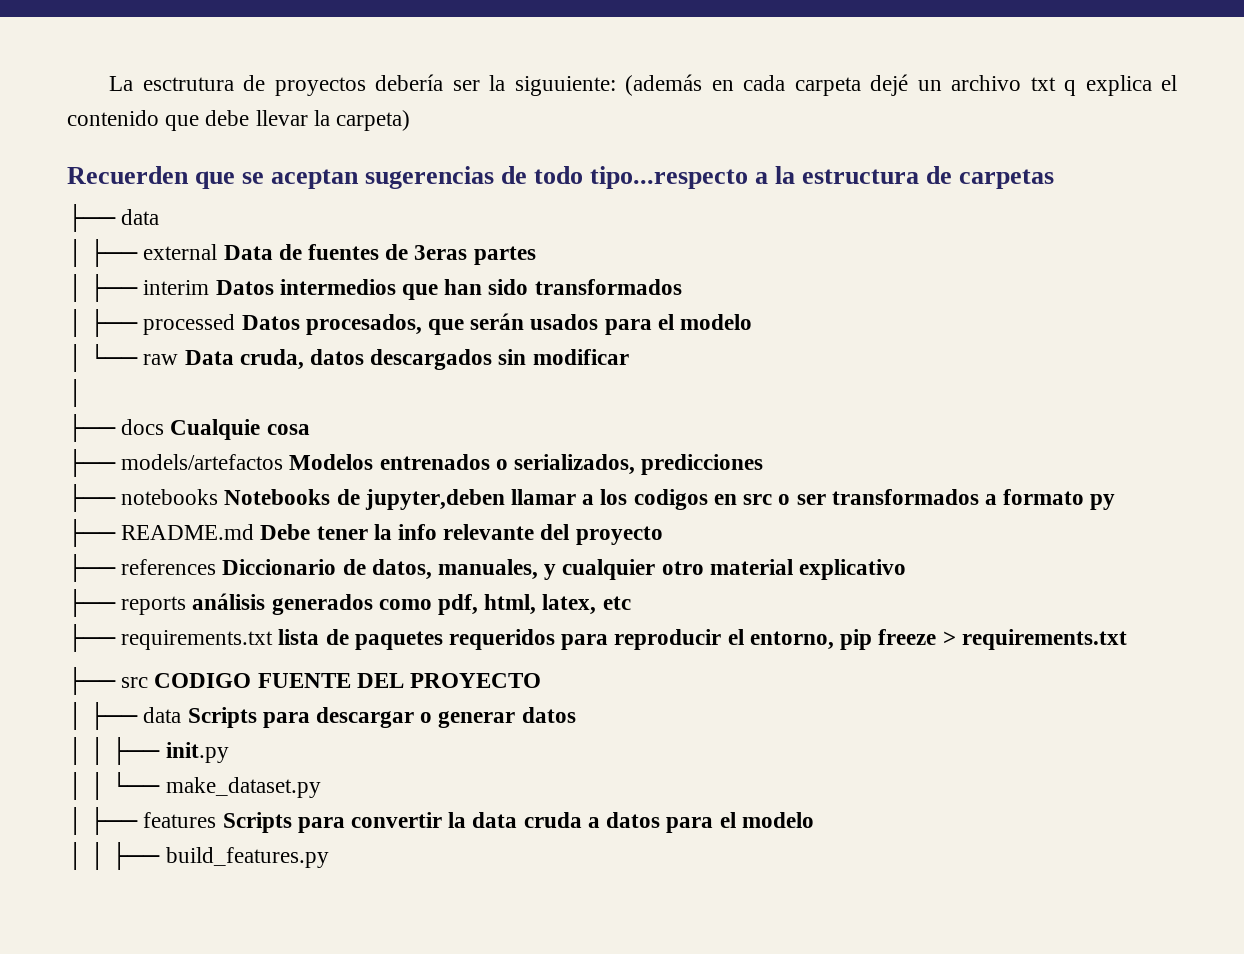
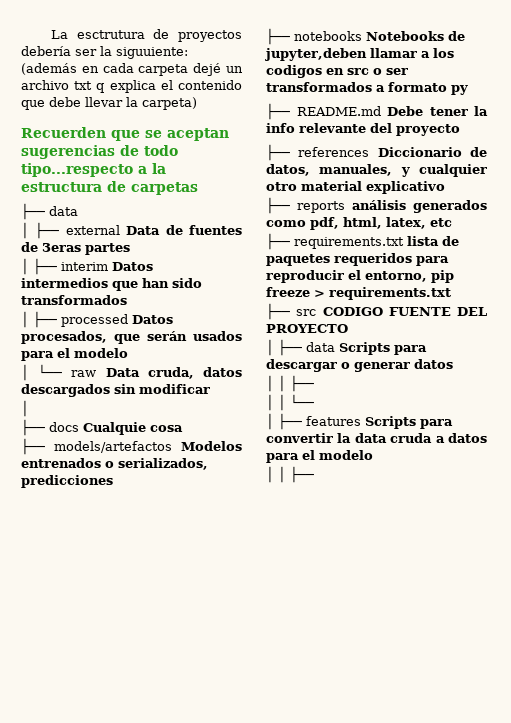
[165,742,229,763] init.py -> (314, 383) none
[165,777,321,798] make_dataset.py -> (314, 400) none
[165,847,329,868] build_features.py -> (314, 474) none

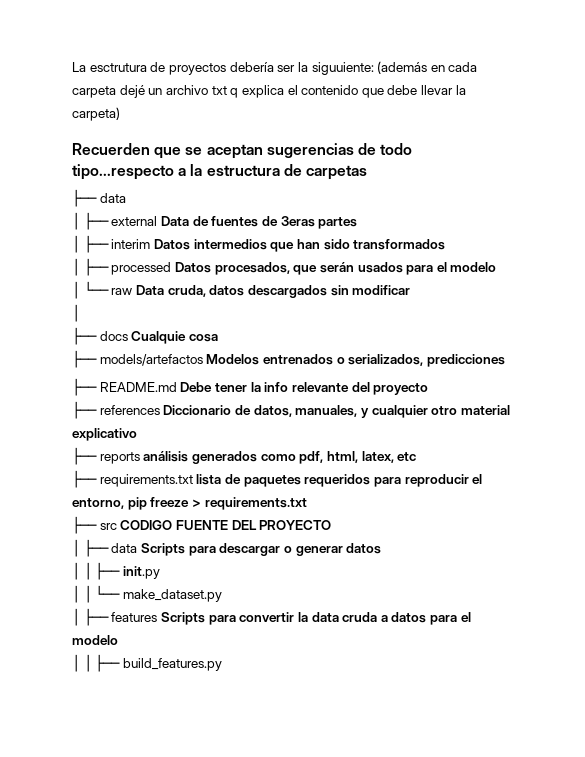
[266,28,465,45] [265,48,454,61] [266,65,408,78] [266,82,468,95] // ├── notebooks Notebooks de jupyter,deben llamar a los codigos en src o ser transformados a formato py -> (505, 360) none
(314, 383) none -> [122,566,160,579] init.py
(314, 400) none -> [122,589,222,602] make_dataset.py
(314, 474) none -> [122,658,222,671] build_features.py

